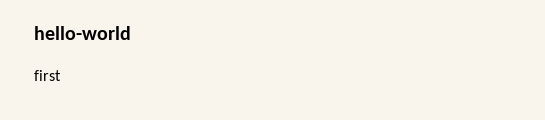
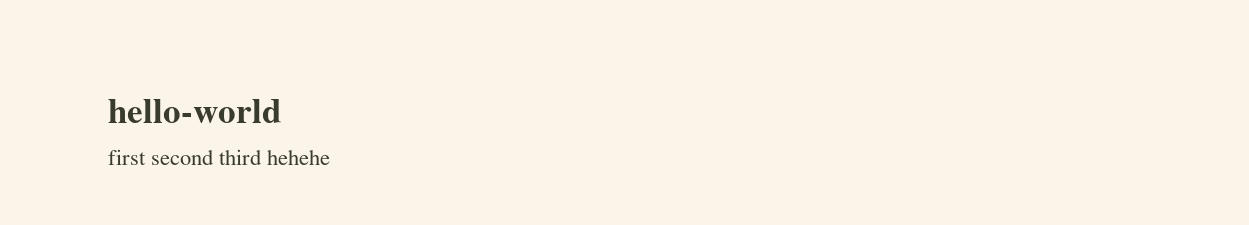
(61, 75) none -> [151,149,331,165] second third hehehe

